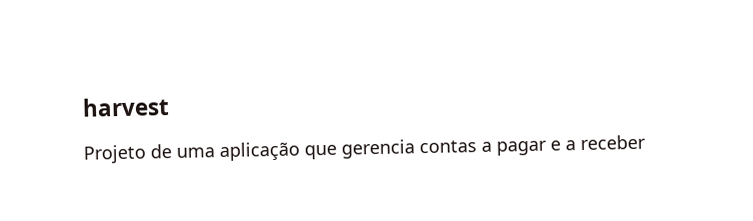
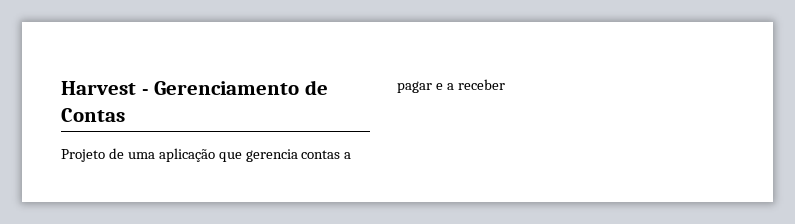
[82,97,170,117] harvest -> [61,80,328,95] [61,108,125,122] Harvest - Gerenciamento de Contas

